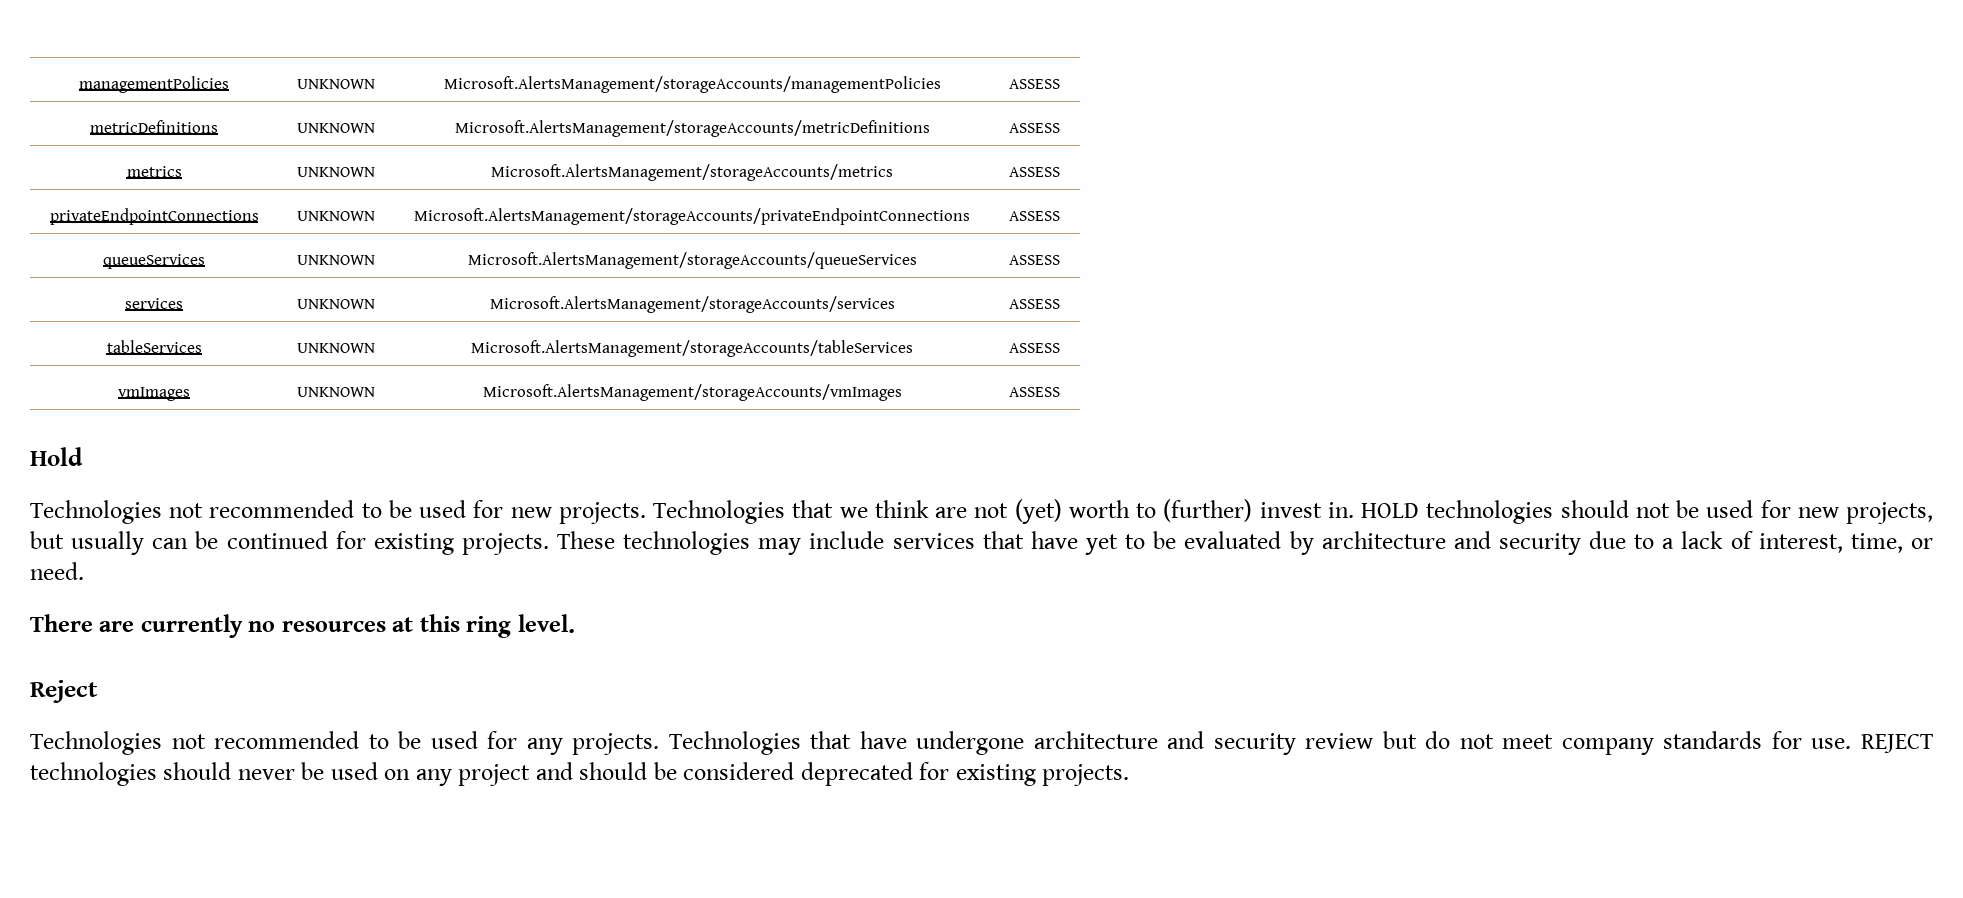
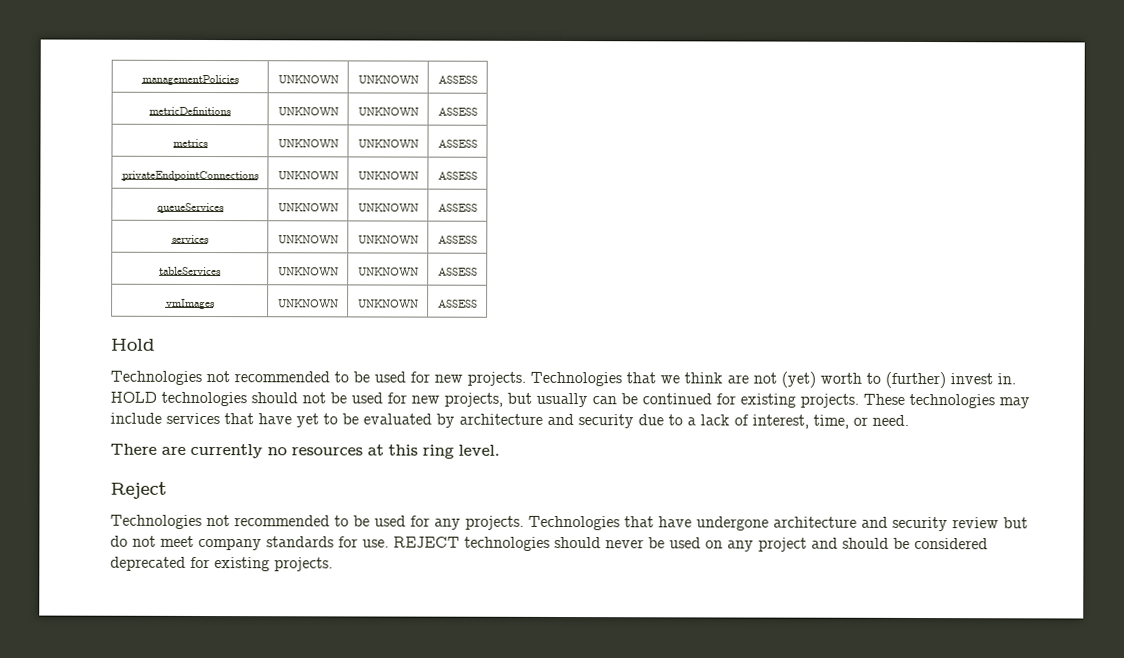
[443,76,941,93] Microsoft.AlertsManagement/storageAccounts/managementPolicies -> [357,75,419,84] UNKNOWN
[454,120,930,137] Microsoft.AlertsManagement/storageAccounts/metricDefinitions -> [357,107,419,116] UNKNOWN
[491,164,893,181] Microsoft.AlertsManagement/storageAccounts/metrics -> [357,139,419,148] UNKNOWN
[414,208,970,225] Microsoft.AlertsManagement/storageAccounts/privateEndpointConnections -> [357,171,419,180] UNKNOWN
[467,252,917,269] Microsoft.AlertsManagement/storageAccounts/queueServices -> [357,203,419,212] UNKNOWN
[489,296,895,313] Microsoft.AlertsManagement/storageAccounts/services -> [357,235,419,244] UNKNOWN
[471,340,913,357] Microsoft.AlertsManagement/storageAccounts/tableServices -> [357,267,419,276] UNKNOWN
[482,384,902,401] Microsoft.AlertsManagement/storageAccounts/vmImages -> [357,299,419,308] UNKNOWN

